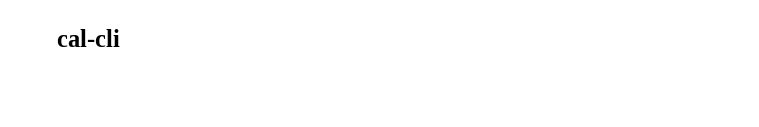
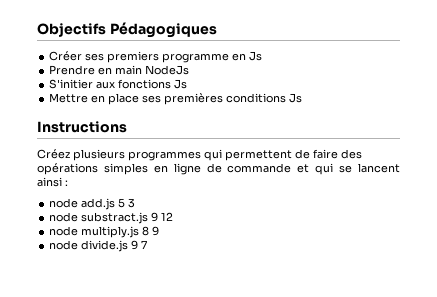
[57,29,120,47] cal-cli -> [37,22,217,38] [49,51,263,63] [49,65,190,75] [49,79,188,89] [49,93,303,105] [37,121,127,133] [37,149,362,161] [37,163,401,175] [37,177,68,187] [49,198,136,210] [49,212,174,224] [49,226,160,238] [49,240,148,252] Objectifs Pédagogiques // Créer ses premiers programme en Js // Prendre en main NodeJs // S'initier aux fonctions Js // Mettre en place ses premières conditions Js // Instructions // Créez plusieurs programmes qui permettent de faire des opérations simples en ligne de commande et qui se lancent ainsi : // node add.js 5 3 // node substract.js 9 12 // node multiply.js 8 9 // node divide.js 9 7

